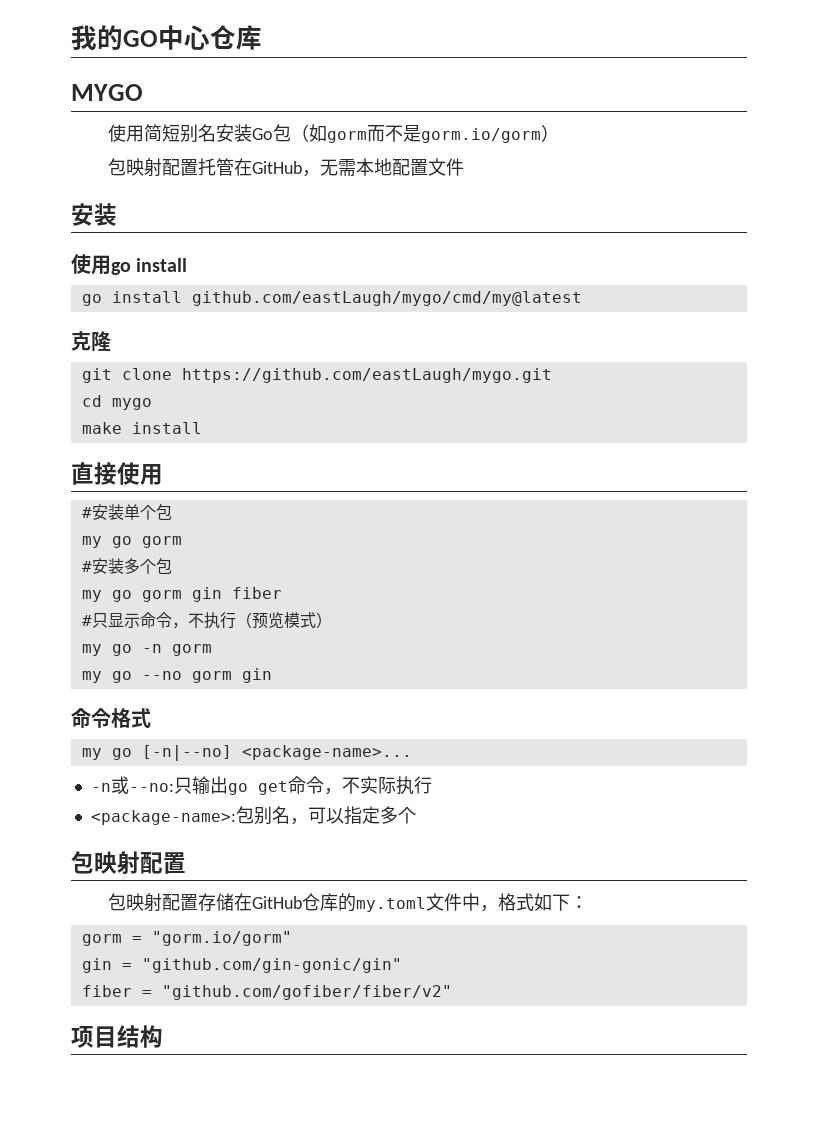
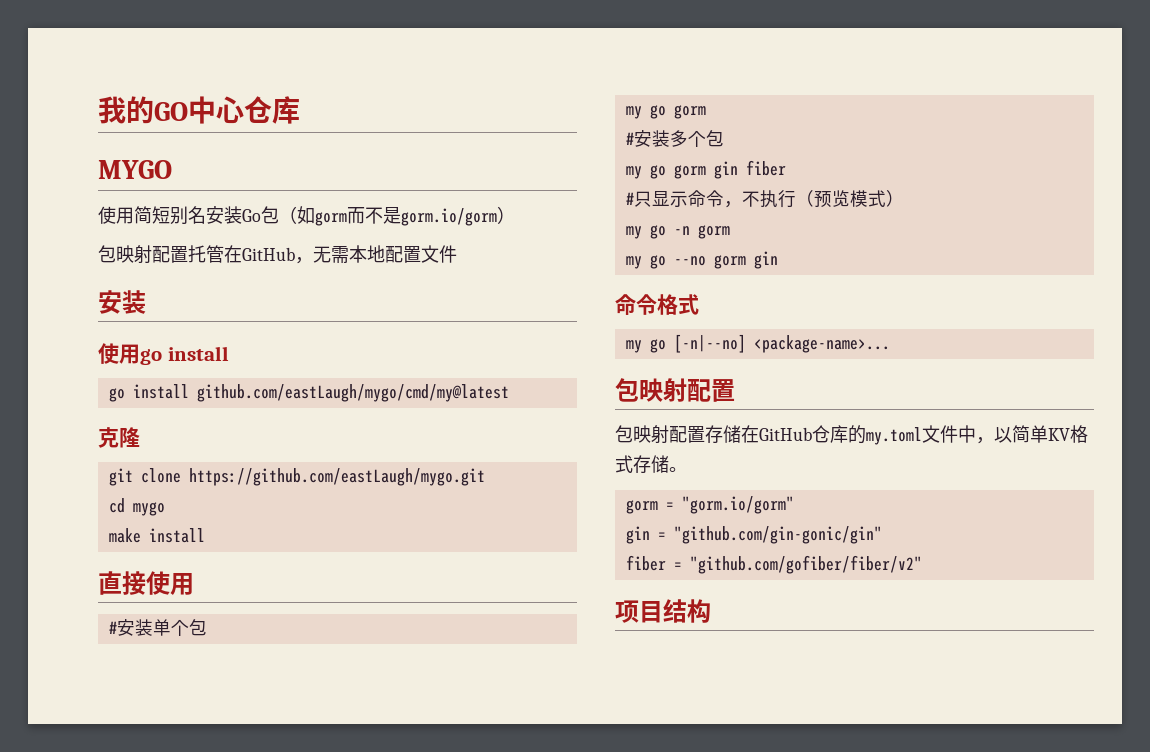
[90,776,432,795] [90,806,416,825] // -n或--no:只输出go get命令，不实际执行 // <package-name>:包别名，可以指定多个 -> (890, 344) none
[497,893,588,911] 格式如下： -> [994,425,1088,443] [615,455,687,473] 以简单KV格式存储。

